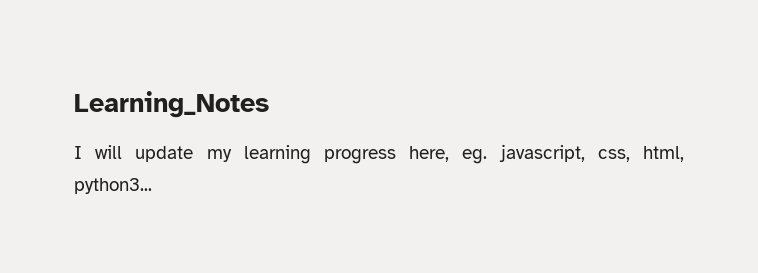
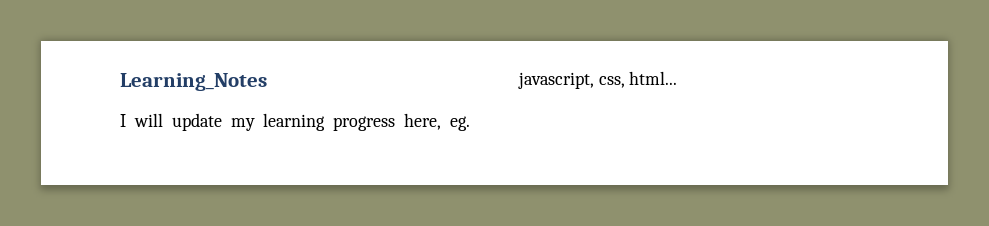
[643,146,685,162] [74,178,152,194] html, python3... -> [629,71,678,85] html...

